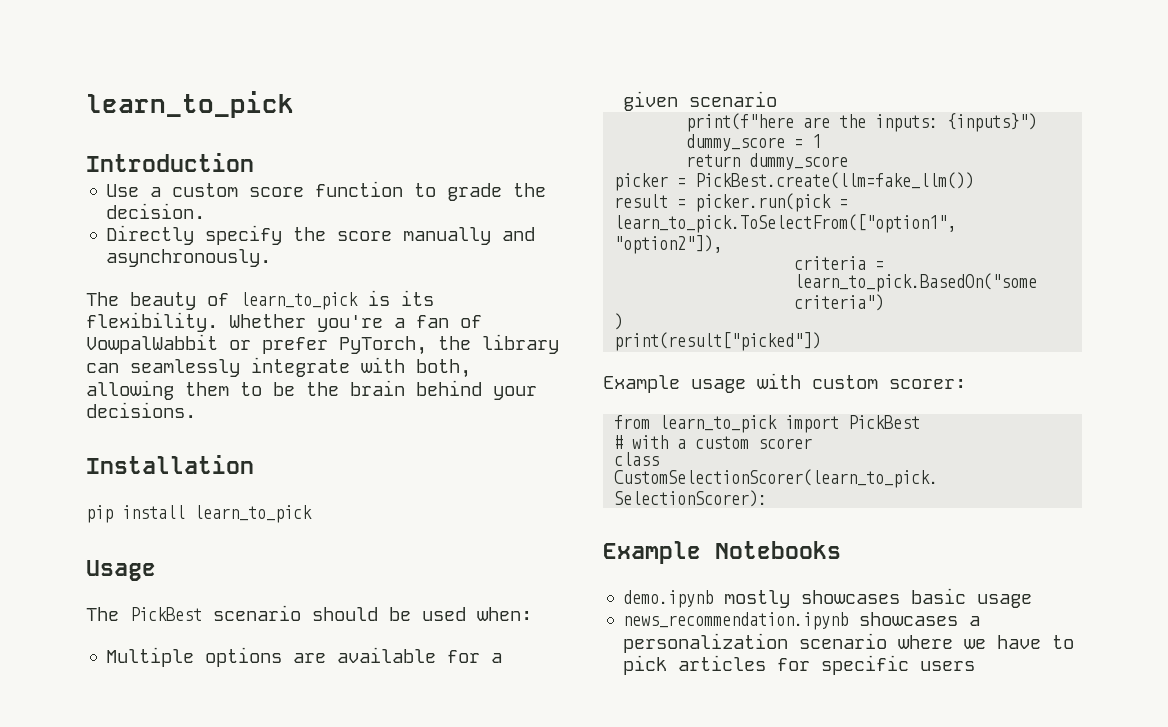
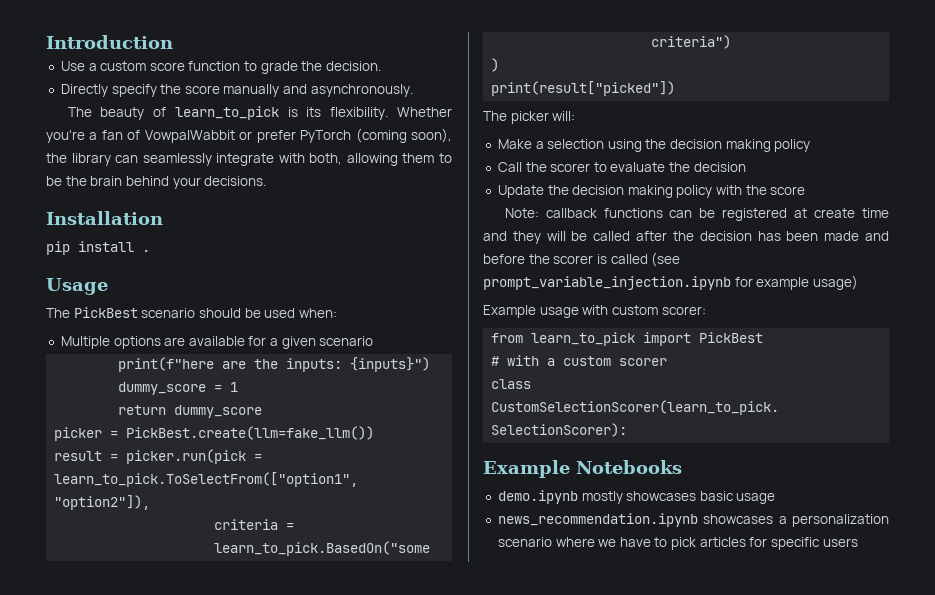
[86,91,294,118] learn_to_pick // -> (46, 42) none
[339,336,427,355] PyTorch, -> [300,128,453,143] PyTorch (coming soon),
[194,505,312,523] learn_to_pick -> [142,249,150,252] .
(822, 341) none -> [483,111,576,124] [497,139,811,152] [497,162,746,172] [497,185,806,198] [504,208,889,221] [483,231,889,244] [483,252,681,267] [483,275,858,290] // The picker will: // Make a selection using the decision making policy // Call the scorer to evaluate the decision // Update the decision making policy with the score // Note: callback functions can be registered at create time and they will be called after the decision has been made and before the scorer is called (see prompt_variable_injection.ipynb for example usage)

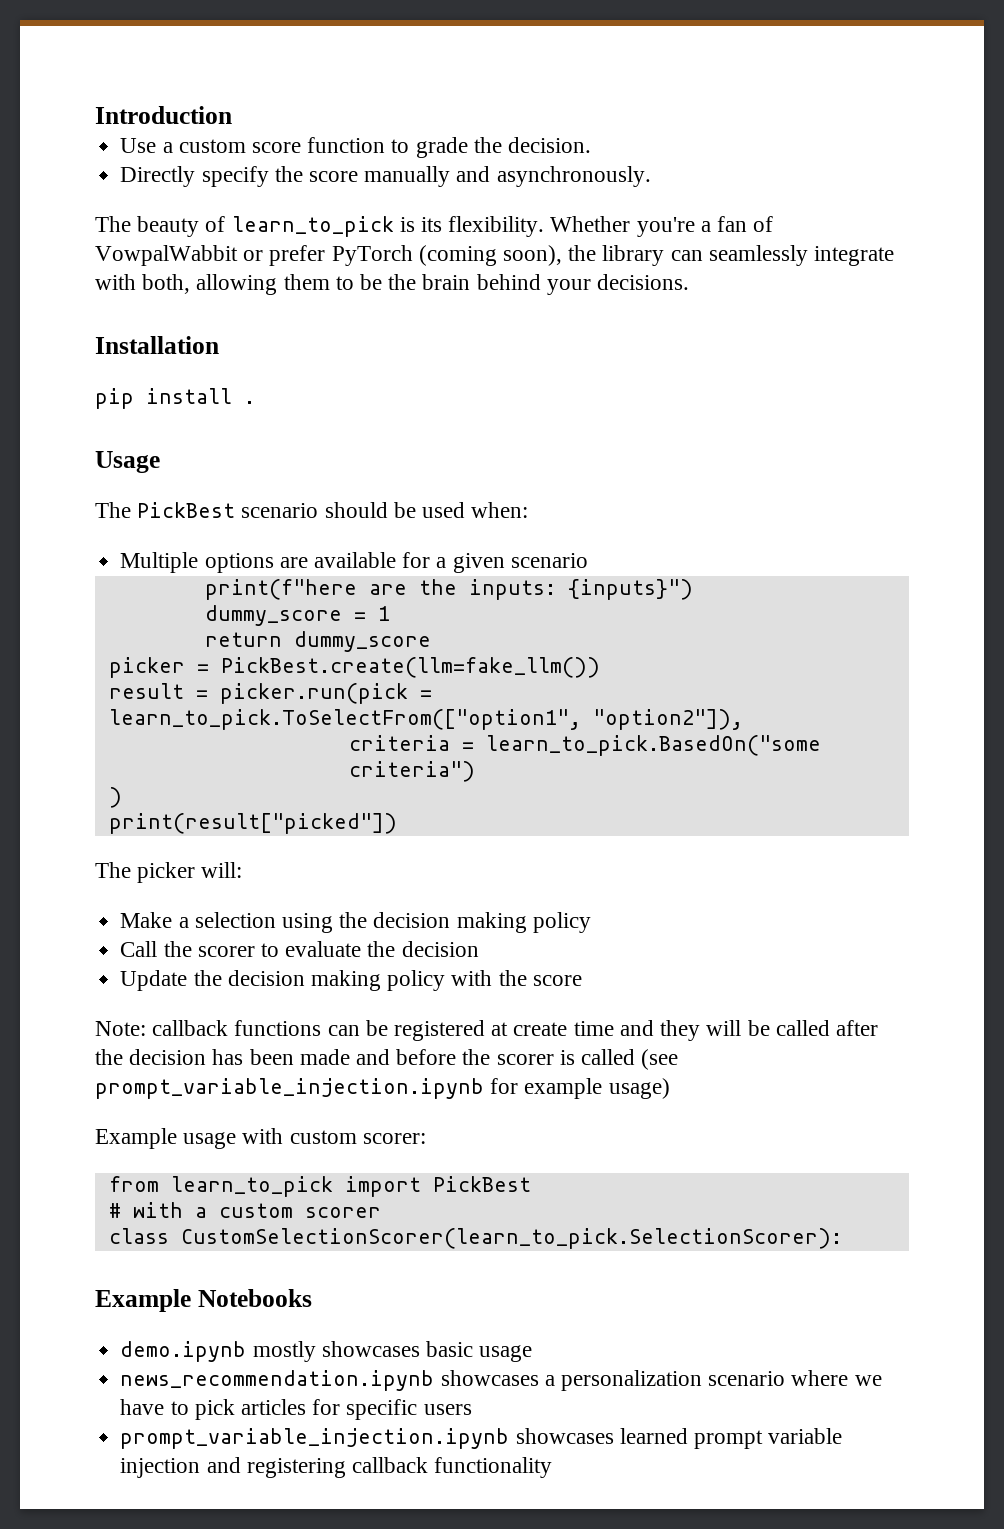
(858, 542) none -> [120,1428,843,1449] [120,1457,553,1478] // prompt_variable_injection.ipynb showcases learned prompt variable injection and registering callback functionality

